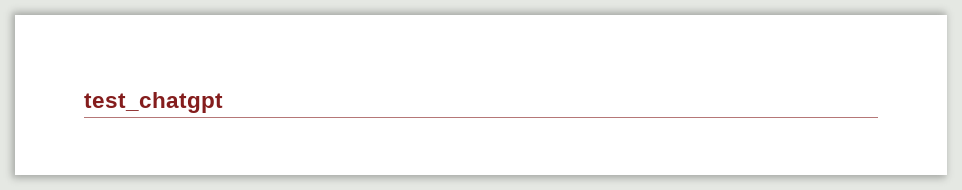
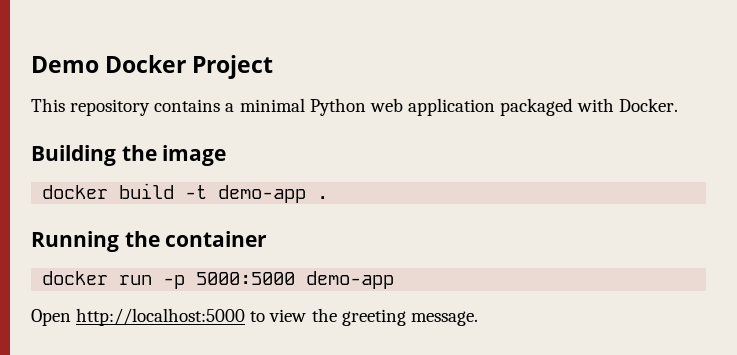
[84,92,223,113] test_chatgpt -> [31,55,274,79] [31,98,679,116] [31,145,227,166] [42,183,329,203] [31,231,268,252] [42,271,395,289] [31,308,478,326] Demo Docker Project // This repository contains a minimal Python web application packaged with Docker. // Building the image // docker build -t demo-app . // Running the container // docker run -p 5000:5000 demo-app // Open http://localhost:5000 to view the greeting message.

